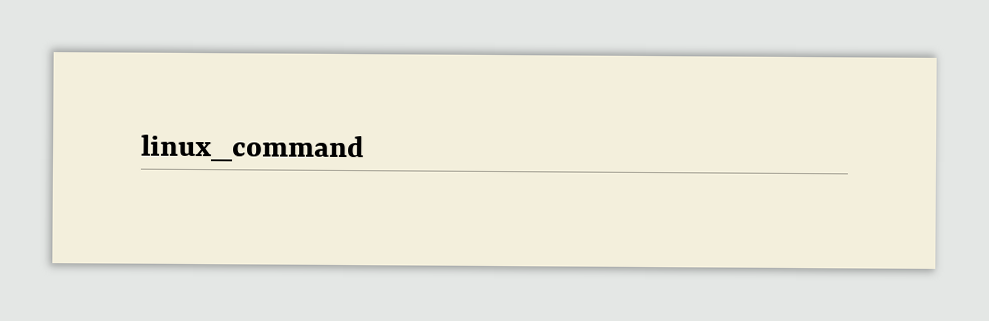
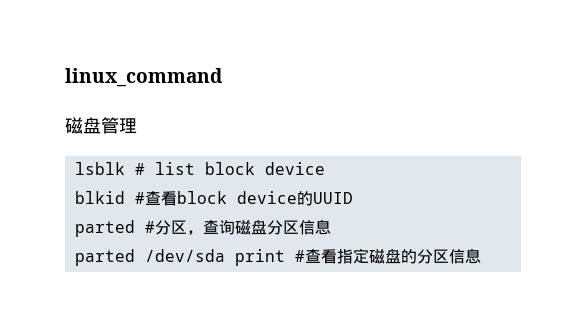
(365, 148) none -> [65,117,137,134] [74,162,325,175] [74,191,353,206] [74,219,331,237] [74,248,481,266] // 磁盘管理 // lsblk # list block device // blkid #查看block device的UUID // parted #分区，查询磁盘分区信息 // parted /dev/sda print #查看指定磁盘的分区信息

